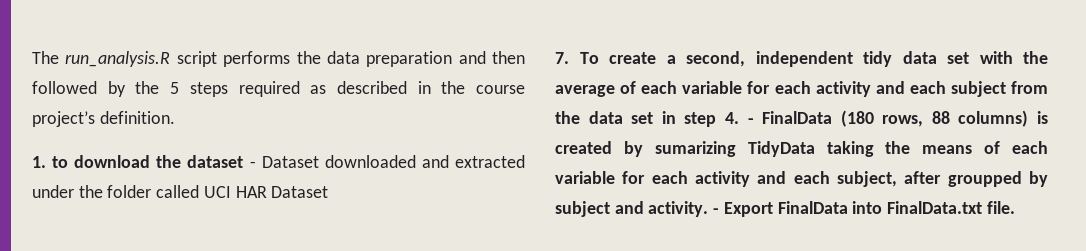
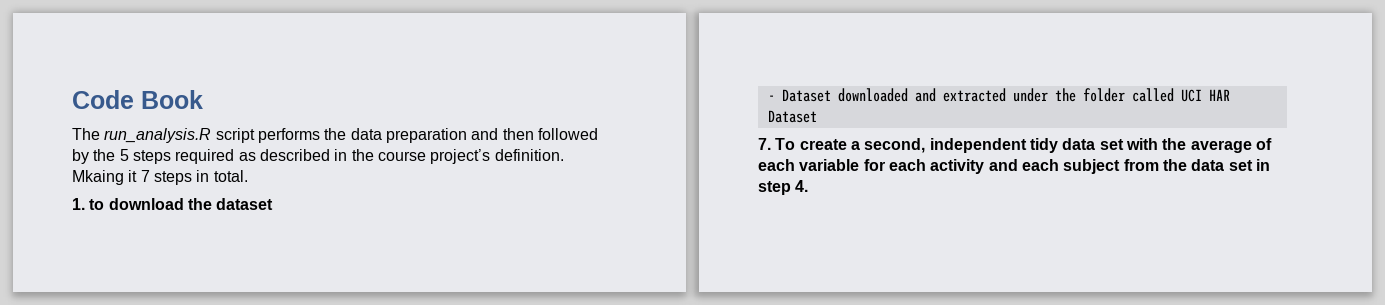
(32, 57) none -> [72,90,203,109] Code Book //
(175, 117) none -> [72,170,248,185] Mkaing it 7 steps in total.
(244, 161) none -> (274, 204) //
[747,110,1048,127] [555,141,1048,157] [555,171,1048,187] [555,201,1015,217] - FinalData (180 rows, 88 columns) is created by sumarizing TidyData taking the means of each variable for each activity and each subject, after groupped by subject and activity. - Export FinalData into FinalData.txt file. -> (809, 186) none

